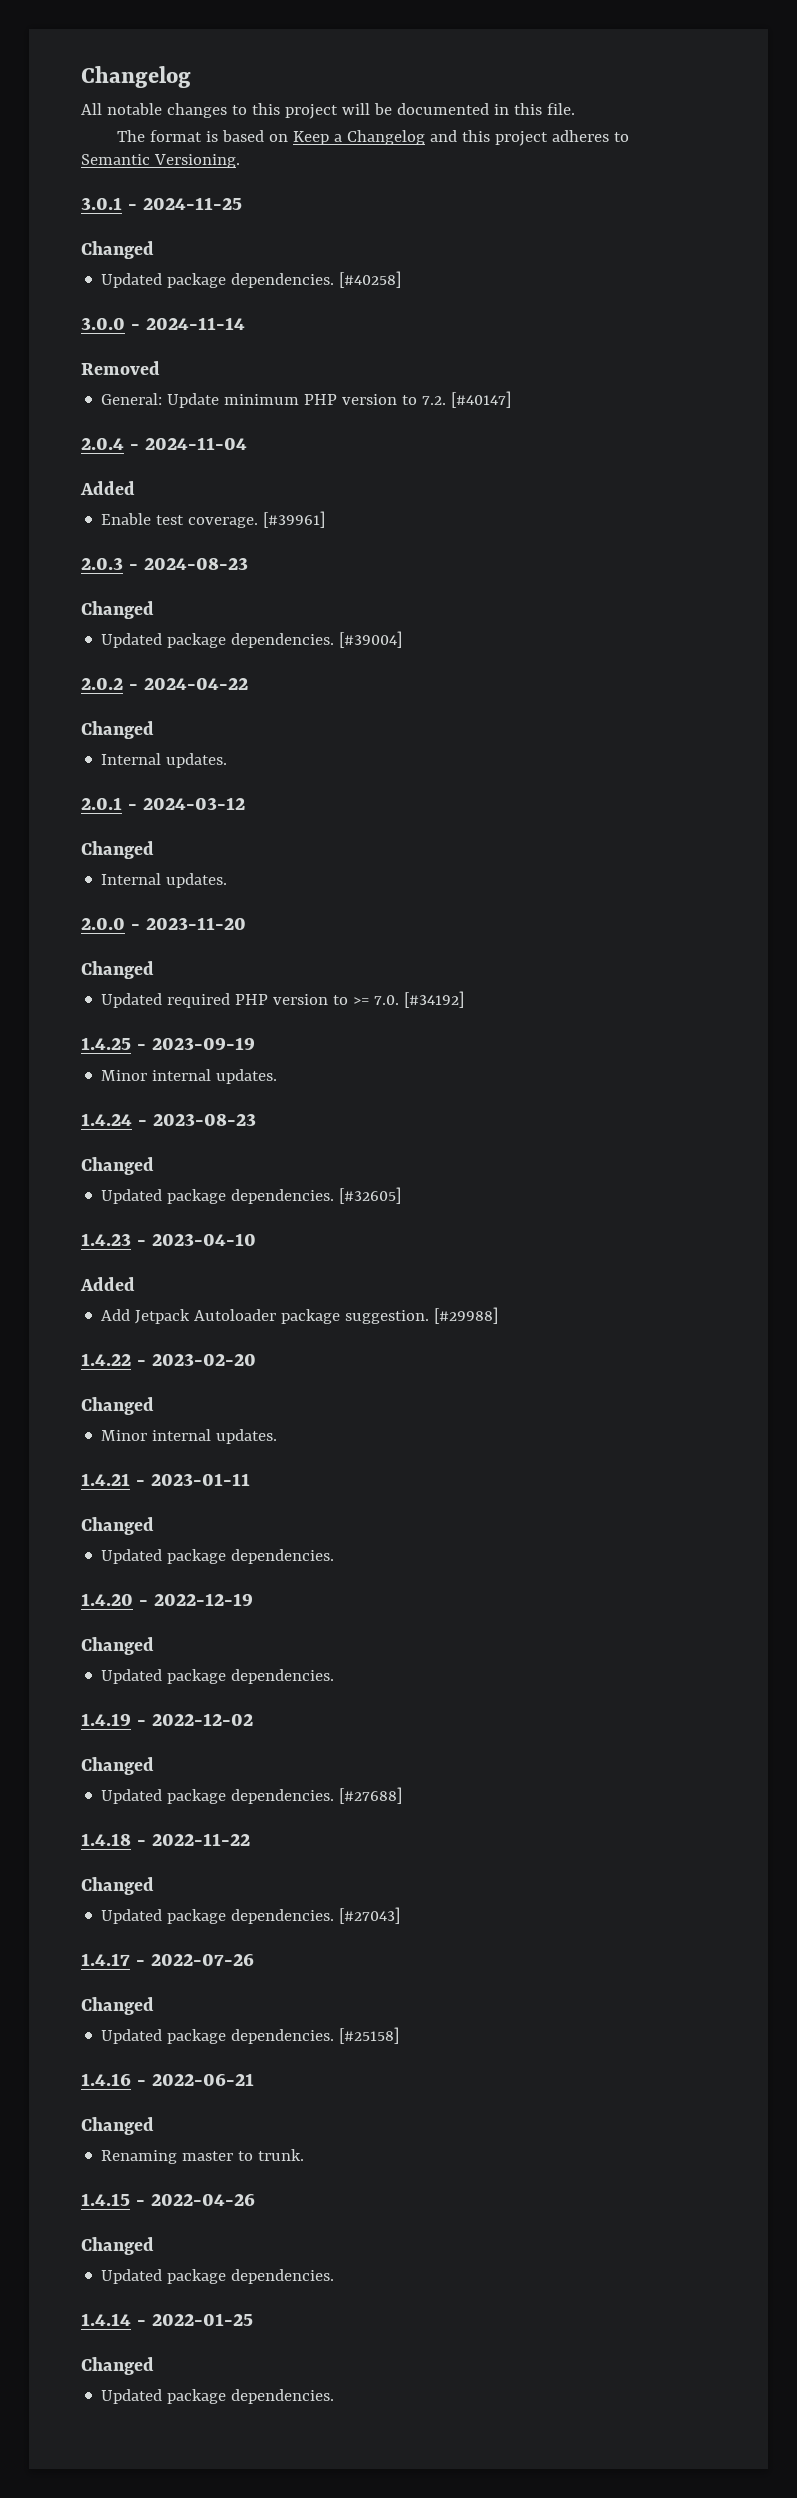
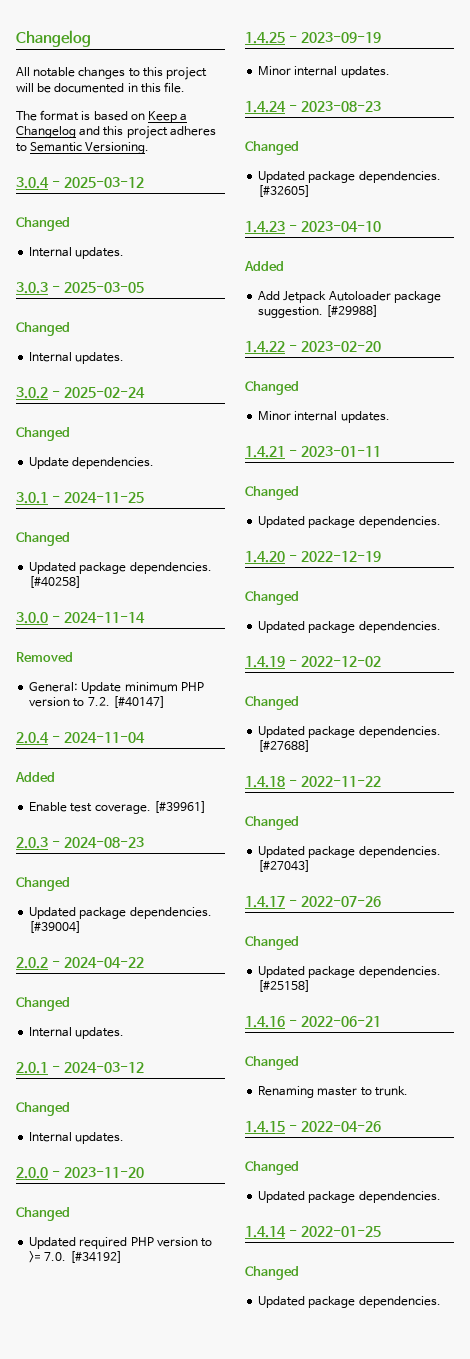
(240, 161) none -> [16,177,144,189] [16,217,70,231] [29,247,125,259] [16,282,144,294] [16,322,70,336] [29,352,125,364] [16,387,145,399] [16,427,70,441] [29,457,155,469] // 3.0.4 - 2025-03-12 // Changed // Internal updates. // 3.0.3 - 2025-03-05 // Changed // Internal updates. // 3.0.2 - 2025-02-24 // Changed // Update dependencies.

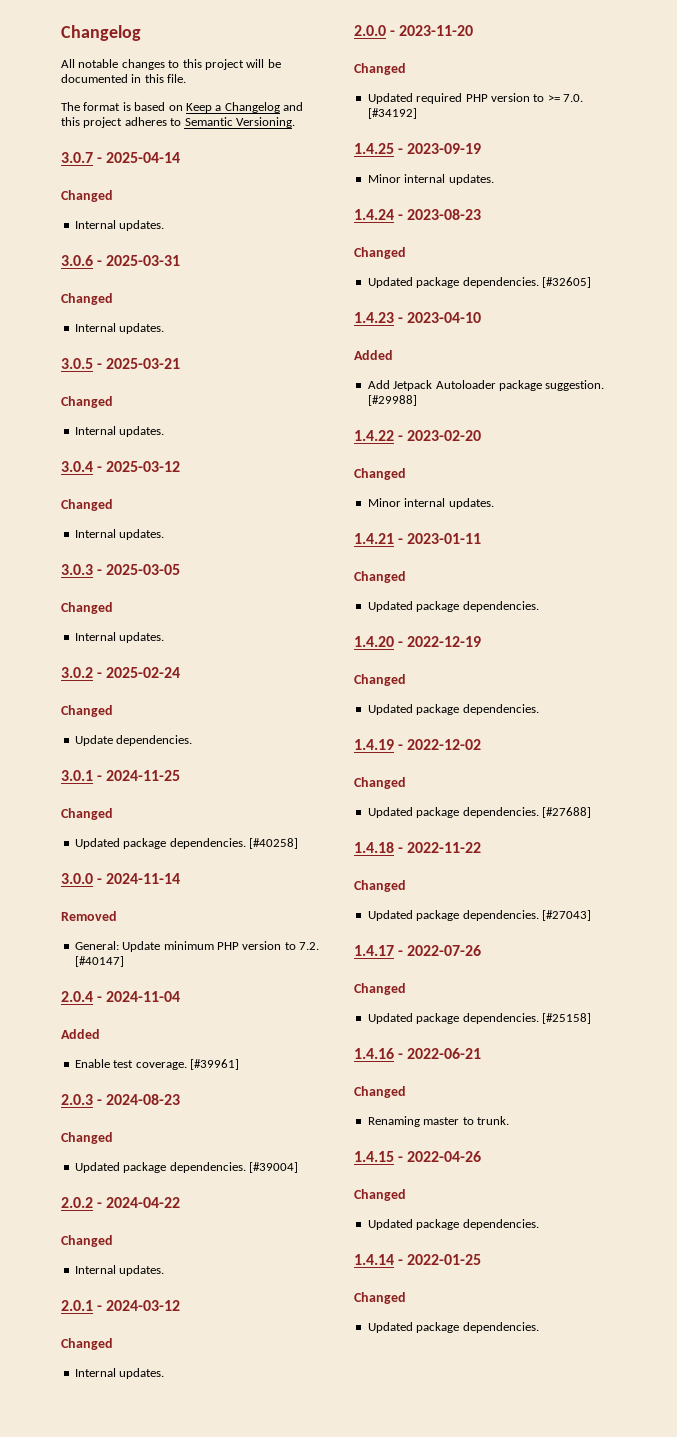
(150, 148) none -> [61,152,181,163] [61,190,113,202] [74,220,165,231] [61,255,181,266] [61,293,113,305] [74,323,165,334] [61,358,181,369] [61,396,113,408] [74,426,165,437] // 3.0.7 - 2025-04-14 // Changed // Internal updates. // 3.0.6 - 2025-03-31 // Changed // Internal updates. // 3.0.5 - 2025-03-21 // Changed // Internal updates.

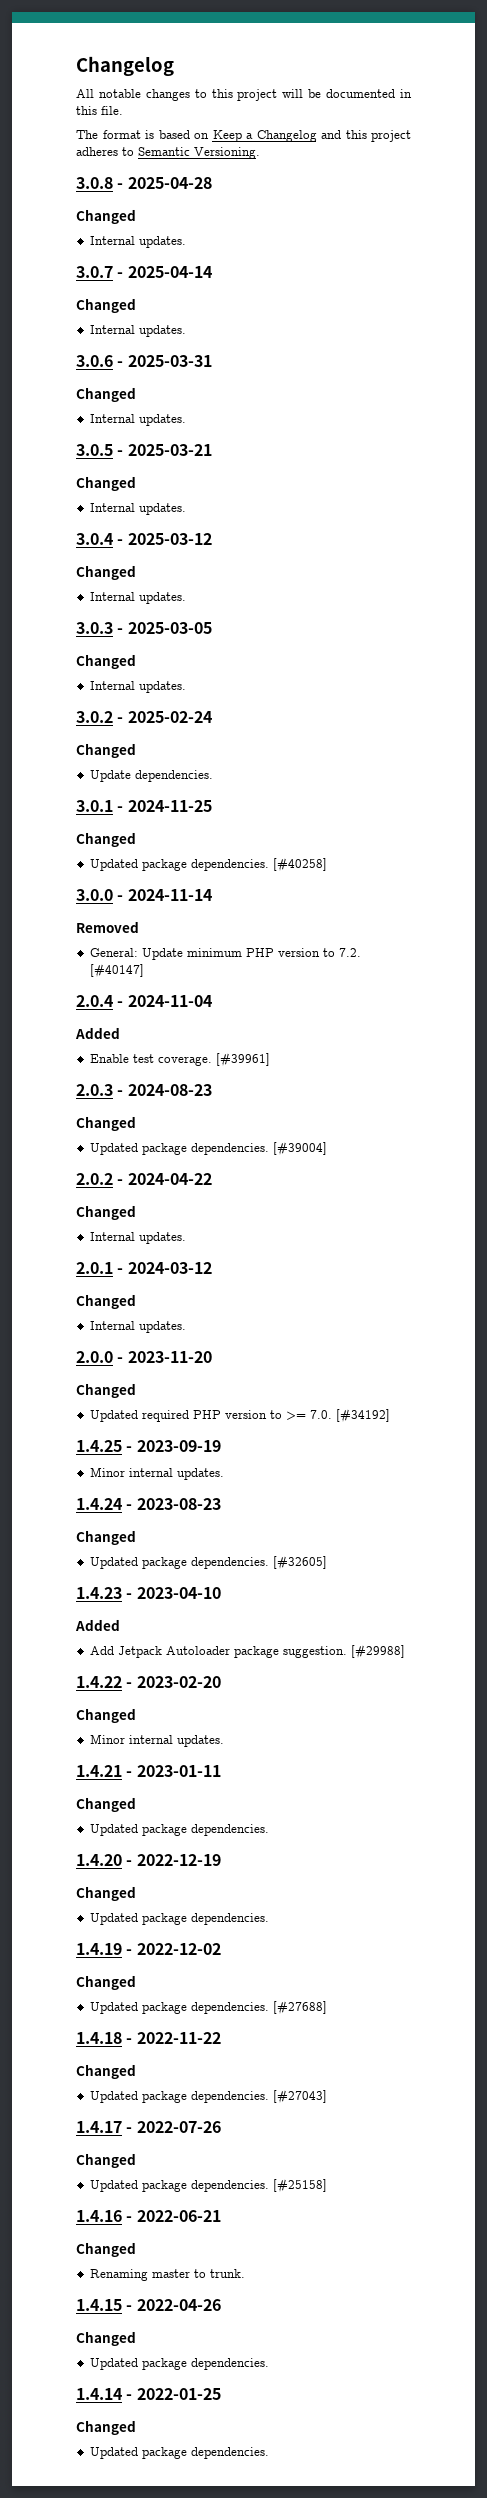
(295, 122) none -> [76,177,212,189] [76,209,136,224] [89,236,186,248] // 3.0.8 - 2025-04-28 // Changed // Internal updates.

